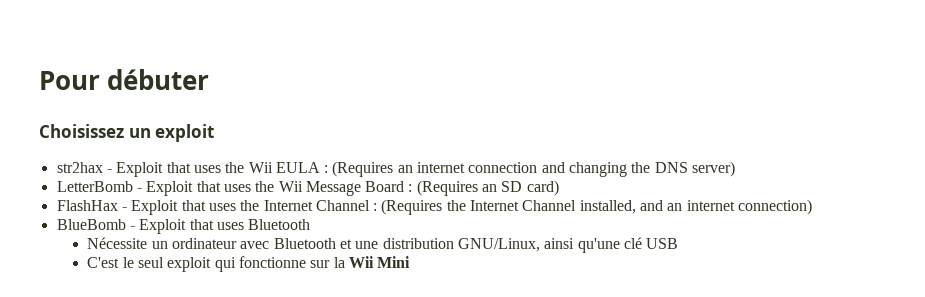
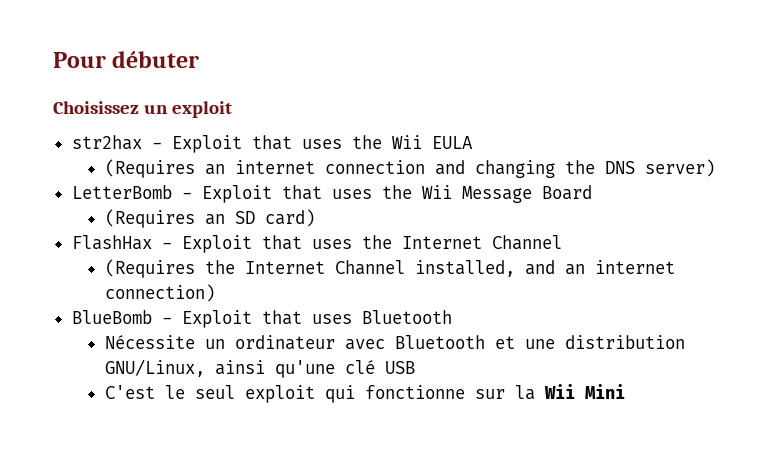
[324,165,329,173] : -> (473, 142) //
[408,184,413,192] : -> (592, 192) //
[373,203,378,211] : -> (562, 242) //

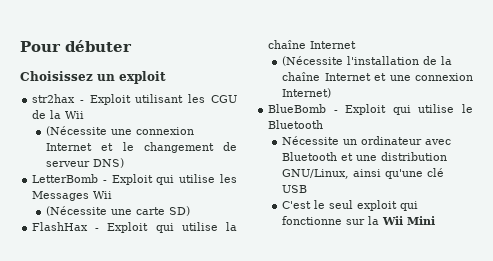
[251,135,473,150] [104,159,715,178] [71,185,592,203] [104,209,315,228] [71,235,562,253] [104,259,675,278] [104,284,215,302] that uses the Wii EULA // (Requires an internet connection and changing the DNS server) // LetterBomb - Exploit that uses the Wii Message Board // (Requires an SD card) // FlashHax - Exploit that uses the Internet Channel // (Requires the Internet Channel installed, and an internet connection) -> [135,94,237,103] [32,110,85,119] [46,126,195,136] [46,142,237,153] [46,158,125,168] [32,174,237,185] [32,191,113,201] [46,206,191,216] [32,222,238,233] [268,40,357,49] [282,56,453,66] [282,72,473,81] [282,88,332,98] utilisant les CGU de la Wii // (Nécessite une connexion Internet et le changement de serveur DNS) // LetterBomb - Exploit qui utilise les Messages Wii // (Nécessite une carte SD) // FlashHax - Exploit qui utilise la chaîne Internet // (Nécessite l'installation de la chaîne Internet et une connexion Internet)
[261,310,352,325] that uses -> [392,104,473,115] qui utilise le

